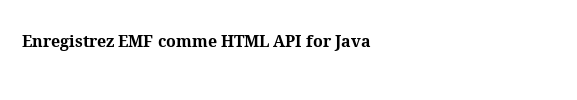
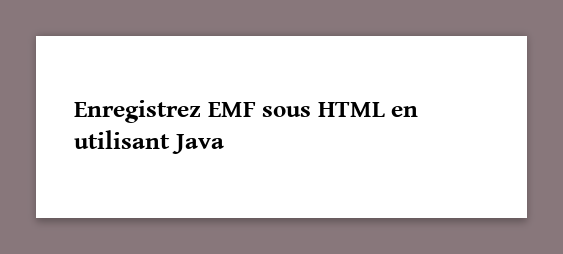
[157,35,332,47] comme HTML API for -> [262,102,419,117] [74,130,170,149] sous HTML en utilisant

